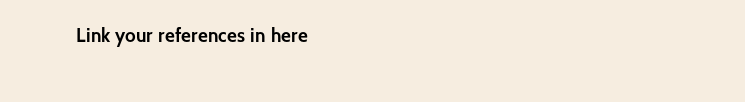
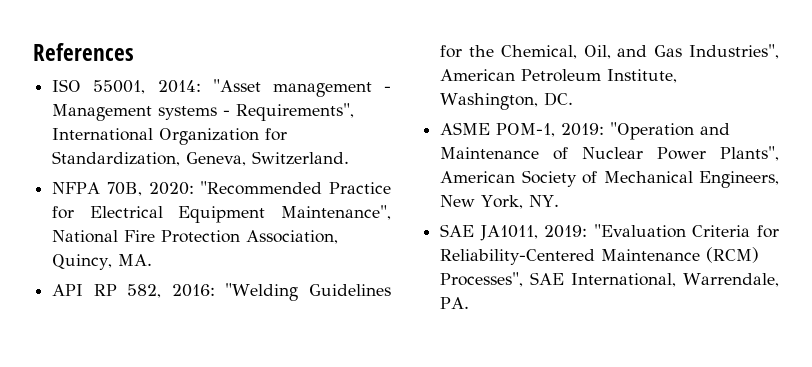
[76,27,308,47] Link your references in here -> [33,43,134,61] [52,79,391,97] [52,103,355,121] [52,128,288,145] [52,151,350,166] [52,181,391,196] [52,205,391,223] [52,230,339,244] [52,254,153,270] [52,283,391,301] [440,44,779,59] [440,69,678,83] [440,92,574,110] [440,122,731,140] [440,146,779,161] [440,170,779,188] [440,195,560,209] [440,224,779,241] [440,247,760,265] [440,272,780,287] [440,297,470,309] References // ISO 55001, 2014: "Asset management - Management systems - Requirements", International Organization for Standardization, Geneva, Switzerland. // NFPA 70B, 2020: "Recommended Practice for Electrical Equipment Maintenance", National Fire Protection Association, Quincy, MA. // API RP 582, 2016: "Welding Guidelines for the Chemical, Oil, and Gas Industries", American Petroleum Institute, Washington, DC. // ASME POM-1, 2019: "Operation and Maintenance of Nuclear Power Plants", American Society of Mechanical Engineers, New York, NY. // SAE JA1011, 2019: "Evaluation Criteria for Reliability-Centered Maintenance (RCM) Processes", SAE International, Warrendale, PA.

